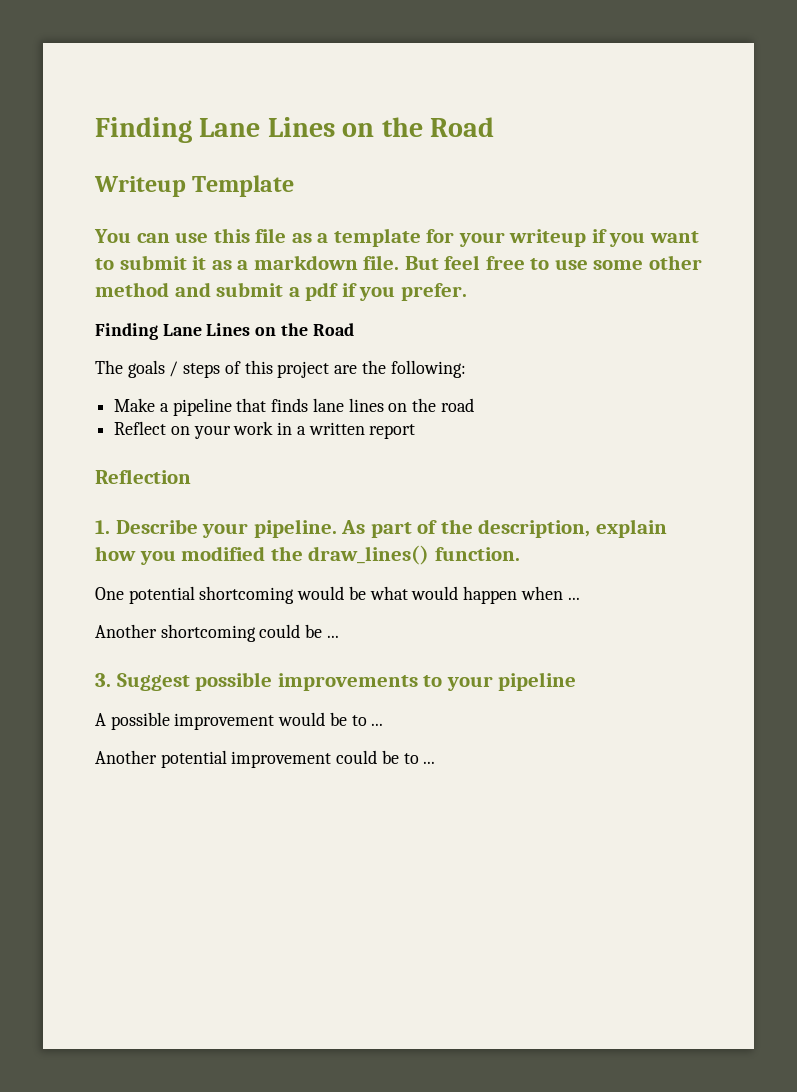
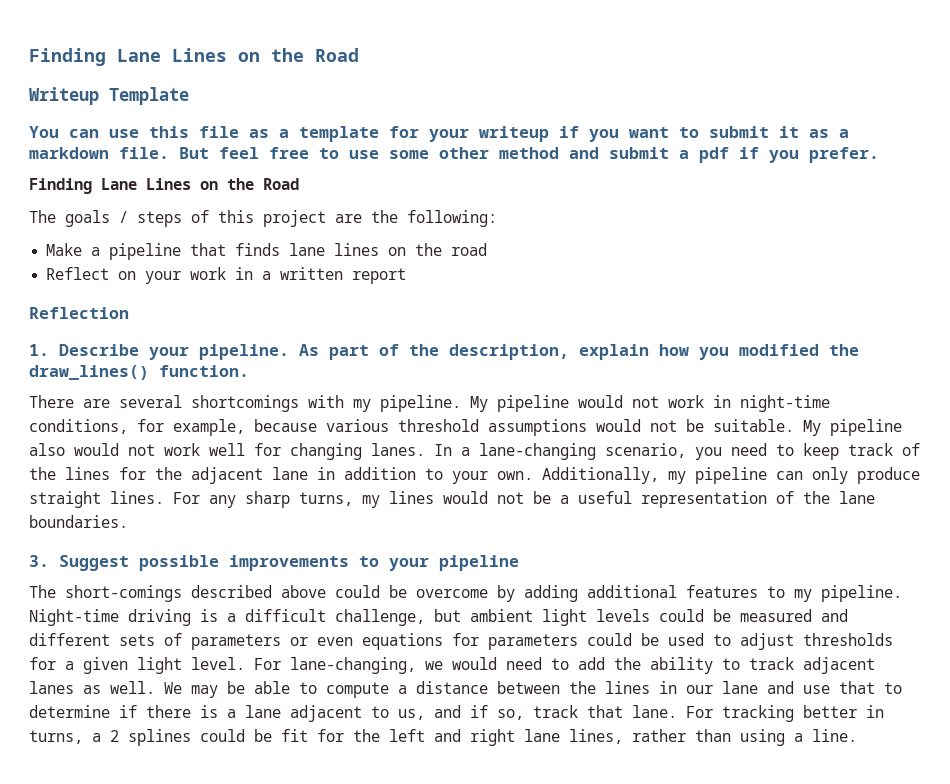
[95,586,580,604] [95,624,339,642] One potential shortcoming would be what would happen when ... // Another shortcoming could be ... -> [29,395,830,412] [29,419,902,436] [29,443,920,460] [29,467,920,484] [29,491,875,508] [29,515,128,528] There are several shortcomings with my pipeline. My pipeline would not work in night-time conditions, for example, because various threshold assumptions would not be suitable. My pipeline also would not work well for changing lanes. In a lane-changing scenario, you need to keep track of the lines for the adjacent lane in addition to your own. Additionally, my pipeline can only produce straight lines. For any sharp turns, my lines would not be a useful representation of the lane boundaries.
[95,712,384,730] [95,750,436,768] A possible improvement would be to ... // Another potential improvement could be to ... -> [29,585,902,602] [29,609,848,626] [29,633,893,650] [29,657,875,674] [29,681,902,698] [29,705,884,722] [29,729,857,746] The short-comings described above could be overcome by adding additional features to my pipeline. Night-time driving is a difficult challenge, but ambient light levels could be measured and different sets of parameters or even equations for parameters could be used to adjust thresholds for a given light level. For lane-changing, we would need to add the ability to track adjacent lanes as well. We may be able to compute a distance between the lines in our lane and use that to determine if there is a lane adjacent to us, and if so, track that lane. For tracking better in turns, a 2 splines could be fit for the left and right lane lines, rather than using a line.

